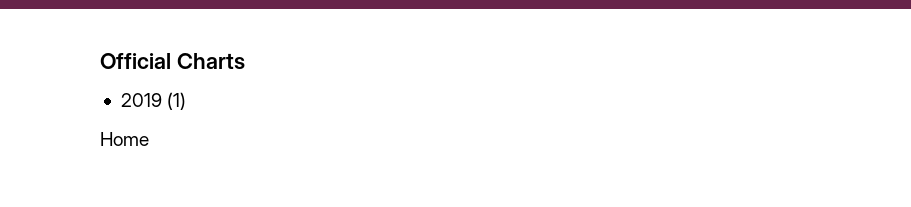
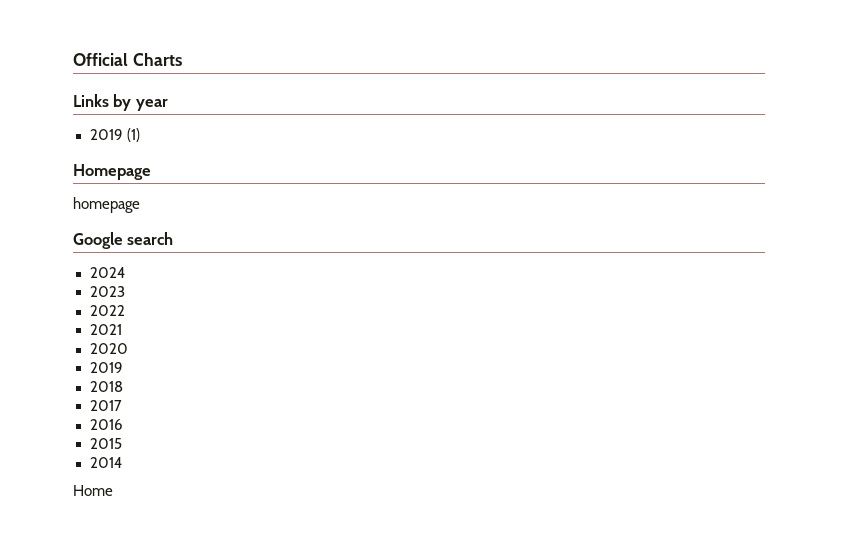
(245, 61) none -> [73,94,168,111] // Links by year
(187, 101) none -> [73,164,151,180] [73,197,140,213] [73,232,174,249] [89,267,125,278] [89,286,125,297] [89,305,125,316] [89,324,122,335] [89,343,128,354] [89,362,123,373] [89,381,123,392] [89,400,122,411] [89,419,123,430] [89,438,122,449] [89,457,122,468] // Homepage // homepage // Google search // 2024 // 2023 // 2022 // 2021 // 2020 // 2019 // 2018 // 2017 // 2016 // 2015 // 2014

